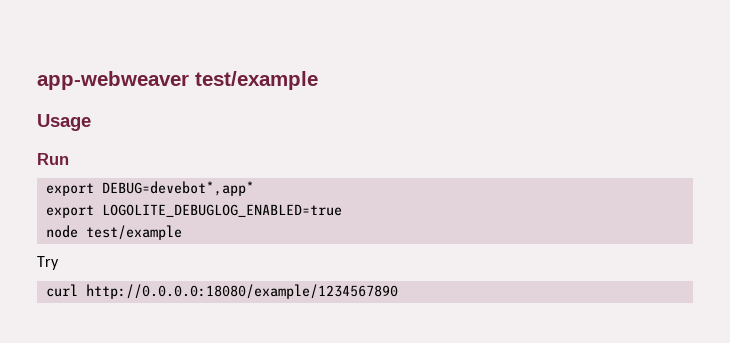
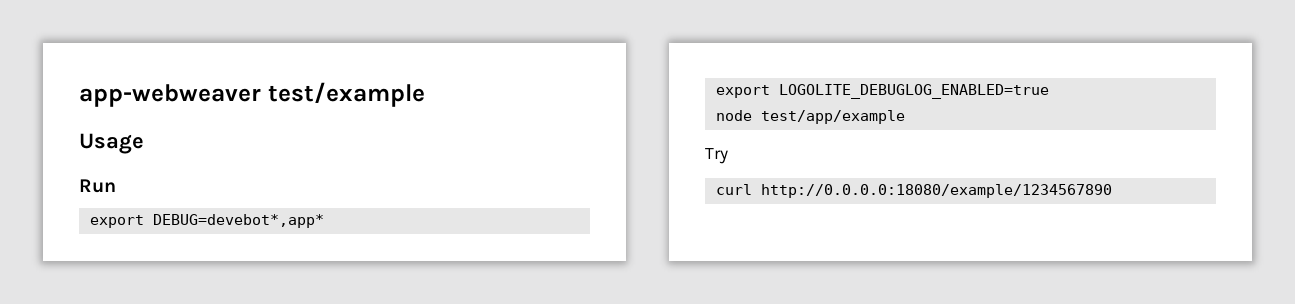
[86,225,183,240] test/example -> [760,110,905,124] test/app/example

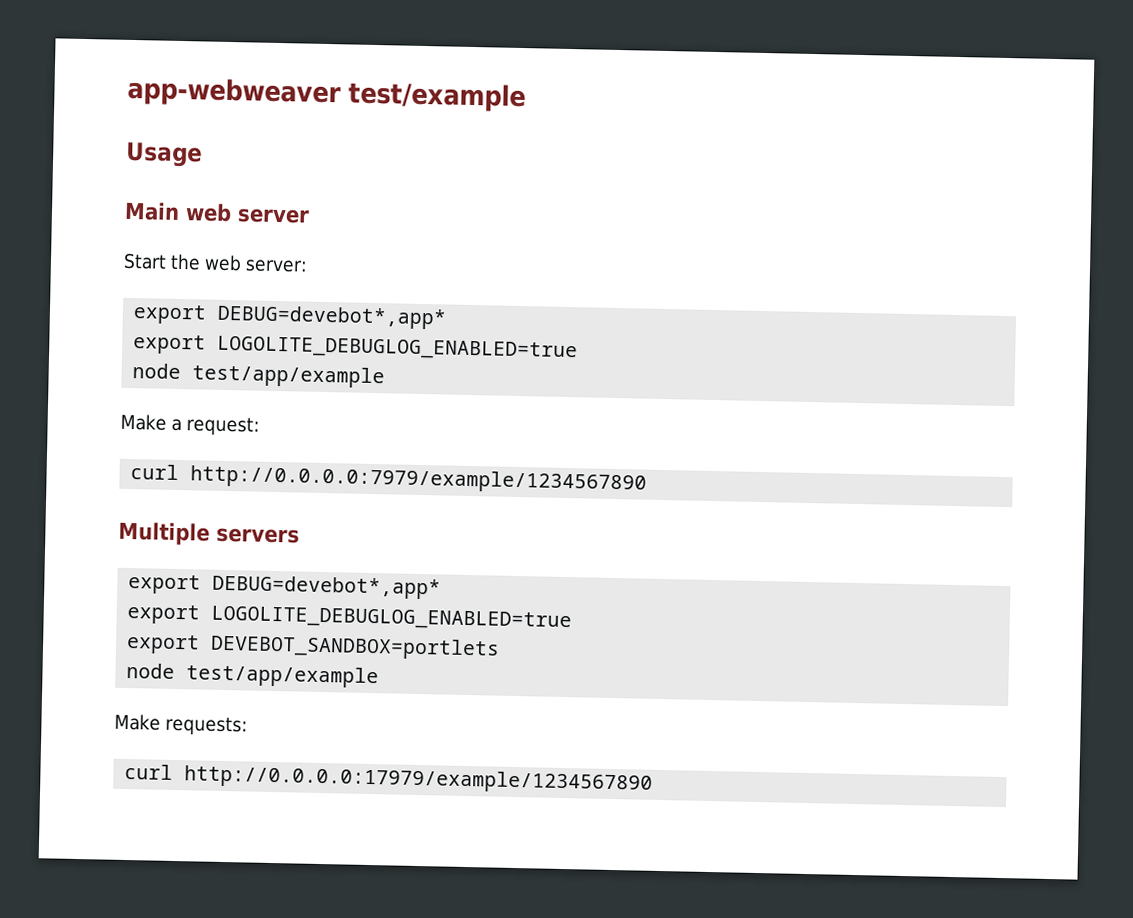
[79,179,116,193] Run -> [124,201,310,224] [123,252,309,273] Main web server // Start the web server:
[705,148,728,164] [715,184,1112,198] Try // curl http://0.0.0.0:18080/example/1234567890 -> [120,413,261,436] [130,464,648,495] [118,521,300,546] [128,574,442,600] [127,603,573,632] [126,633,501,661] [126,662,380,689] [114,713,249,736] [124,763,654,795] Make a request: // curl http://0.0.0.0:7979/example/1234567890 // Multiple servers // export DEBUG=devebot*,app* // export LOGOLITE_DEBUGLOG_ENABLED=true // export DEVEBOT_SANDBOX=portlets // node test/app/example // Make requests: // curl http://0.0.0.0:17979/example/1234567890

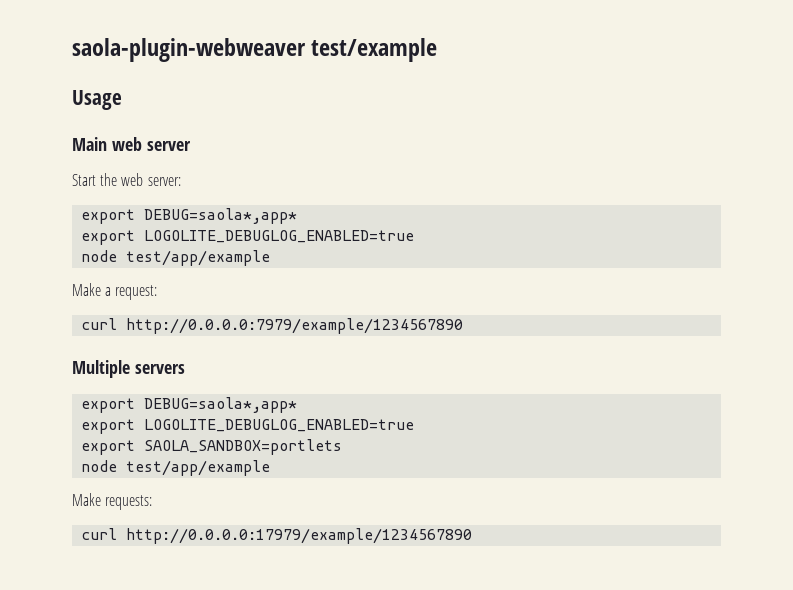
[127,76,341,109] app-webweaver -> [72,38,306,62] saola-plugin-webweaver
[217,304,448,330] DEBUG=devebot*,app* -> [144,208,298,224] DEBUG=saola*,app*
[212,574,442,600] DEBUG=devebot*,app* -> [144,397,298,413] DEBUG=saola*,app*
[210,634,501,661] DEVEBOT_SANDBOX=portlets -> [144,439,343,455] SAOLA_SANDBOX=portlets

